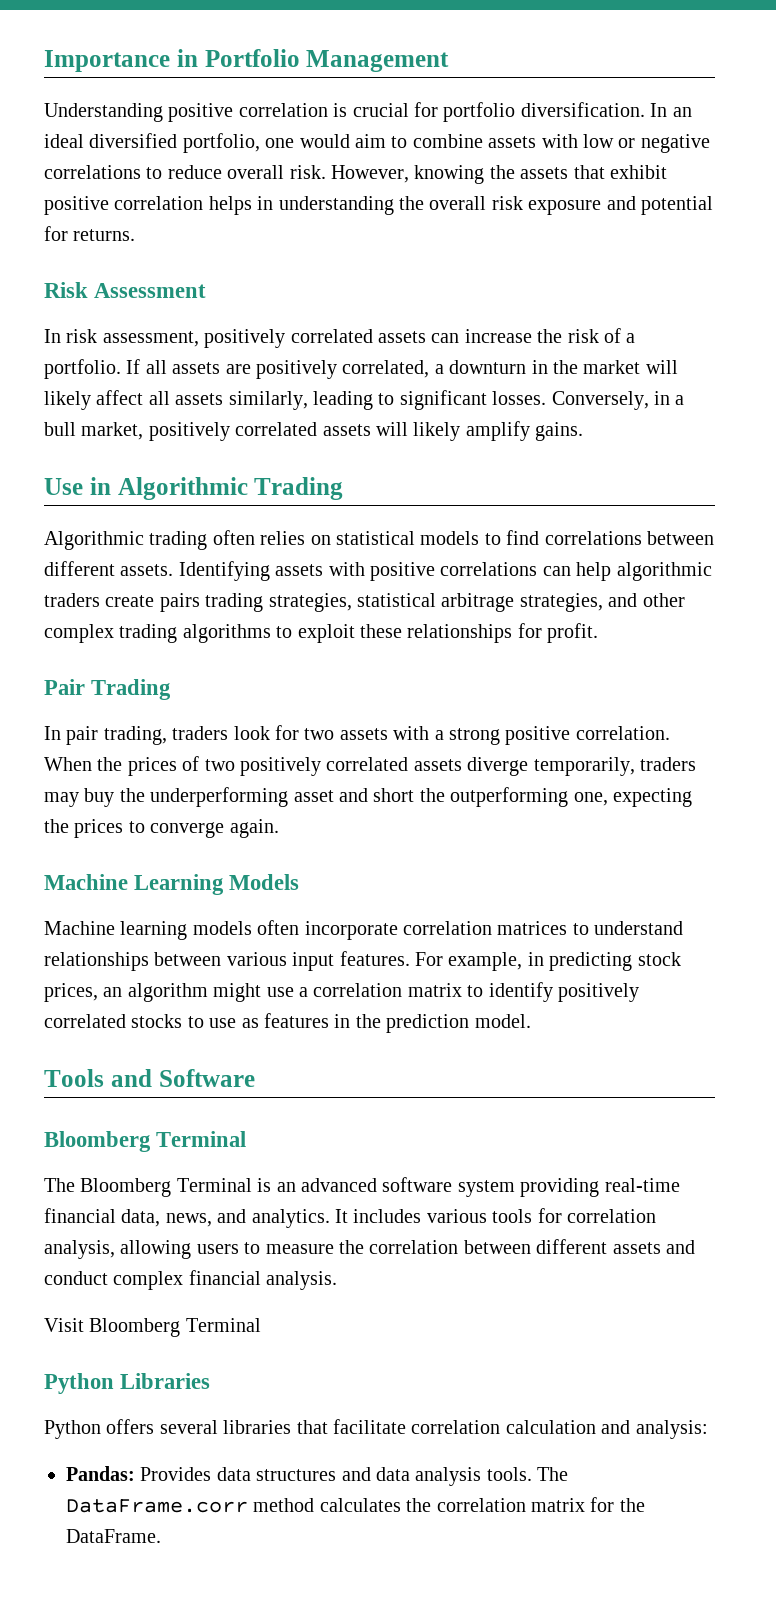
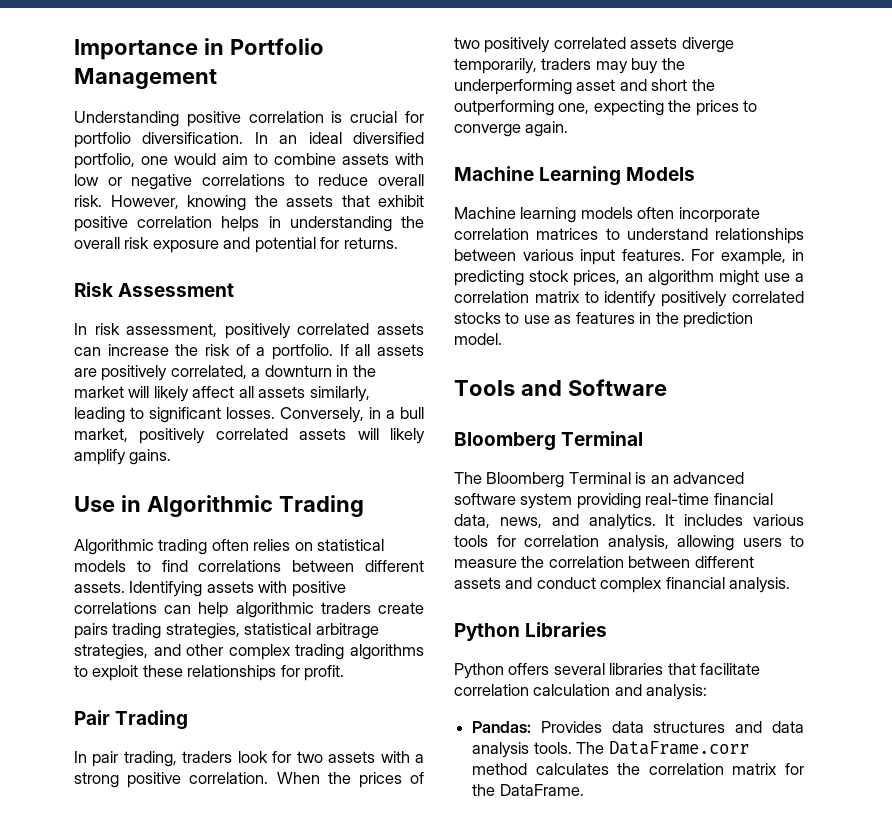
[44,1318,261,1337] // Visit Bloomberg Terminal -> (791, 585) none

